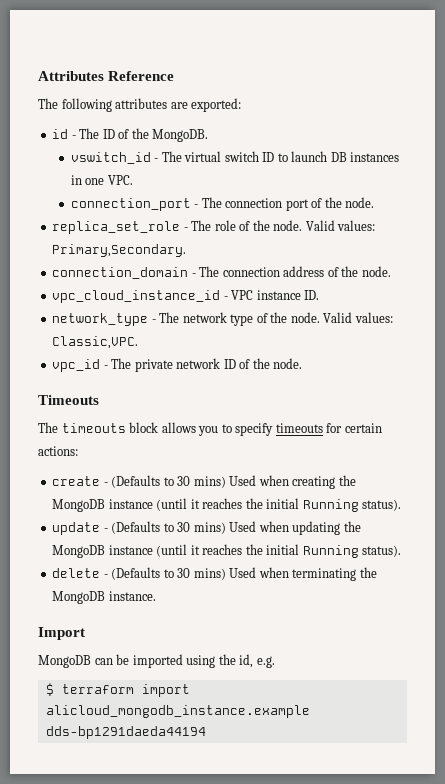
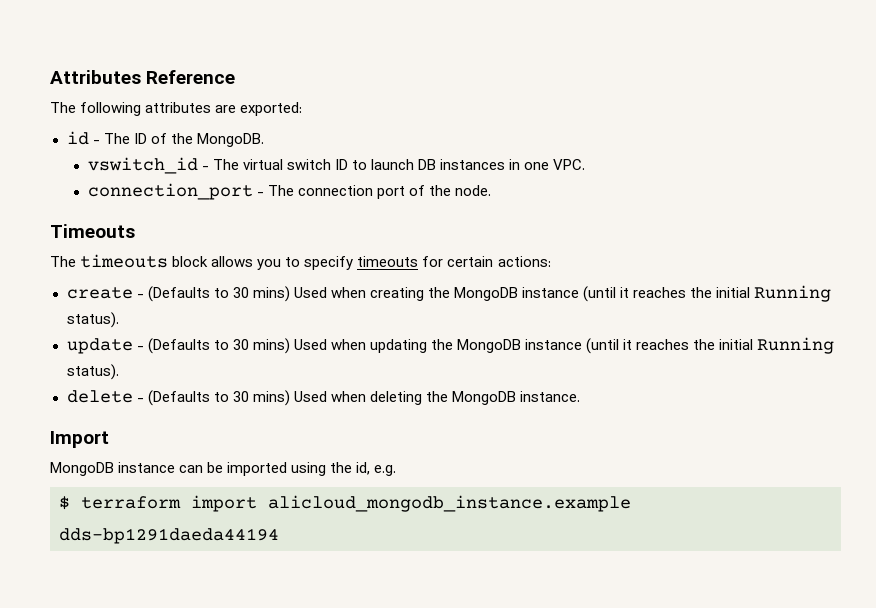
[52,220,376,234] [52,244,187,257] [52,266,391,279] [52,290,320,303] [52,312,393,326] [52,336,139,349] [52,358,303,372] // replica_set_role - The role of the node. Valid values: Primary,Secondary. // connection_domain - The connection address of the node. // vpc_cloud_instance_id - VPC instance ID. // network_type - The network type of the node. Valid values: Classic,VPC. // vpc_id - The private network ID of the node. -> (491, 190) none
[292,568,357,581] terminating -> [369,391,422,405] deleting
(91, 661) none -> [118,462,176,473] instance

